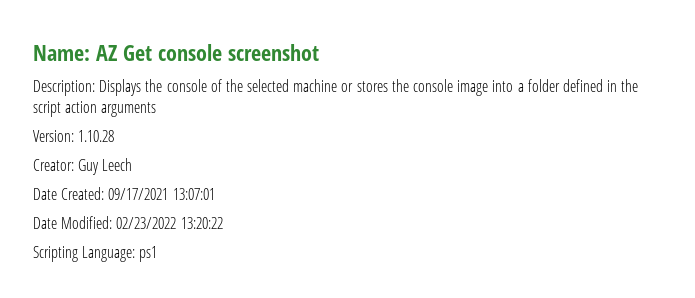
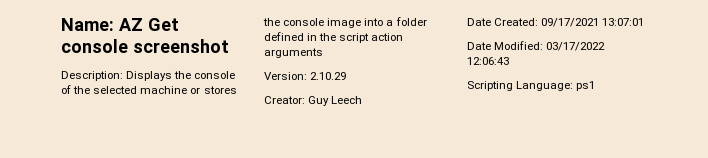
[78,130,115,142] 1.10.28 -> [310,72,347,80] 2.10.29
[116,217,223,229] 02/23/2022 13:20:22 -> [546,42,606,51] [467,57,509,65] 03/17/2022 12:06:43

